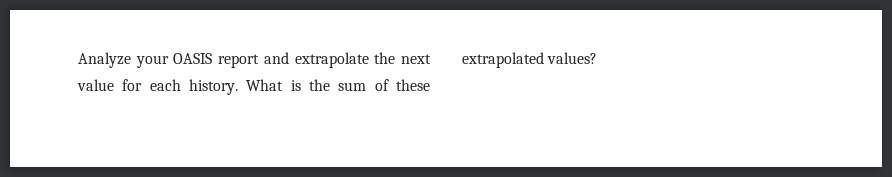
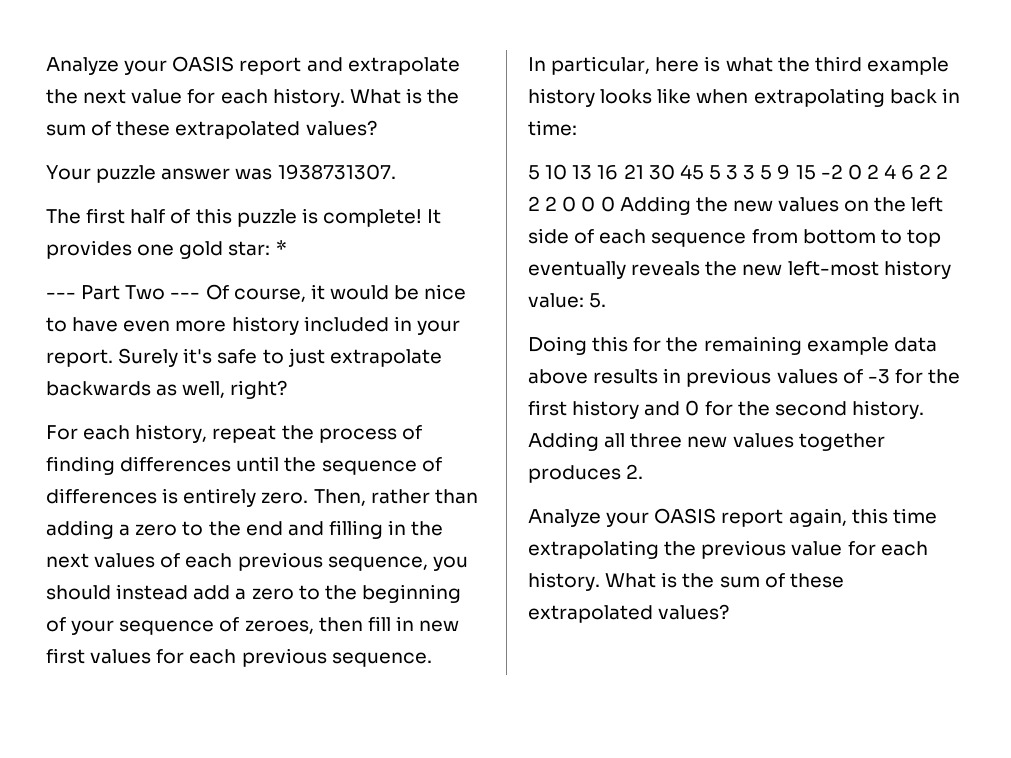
(598, 58) none -> [46,164,396,183] [46,208,442,227] [46,240,287,259] [46,284,467,302] [46,316,460,335] [46,348,442,367] [46,380,288,399] [46,424,422,443] [46,456,442,475] [46,488,478,507] [46,520,444,539] [46,552,468,571] [46,584,461,603] [46,616,460,635] [46,648,432,667] [528,56,949,75] [528,88,960,107] [528,120,577,136] [528,164,949,180] [528,196,944,215] [528,228,941,247] [528,260,951,279] [528,293,607,308] [528,336,937,355] [528,368,961,387] [528,400,924,419] [528,432,885,451] [528,464,644,483] [528,508,937,527] [528,540,928,559] [528,572,844,591] [528,604,730,623] // Your puzzle answer was 1938731307. // The first half of this puzzle is complete! It provides one gold star: * // --- Part Two --- Of course, it would be nice to have even more history included in your report. Surely it's safe to just extrapolate backwards as well, right? // For each history, repeat the process of finding differences until the sequence of differences is entirely zero. Then, rather than adding a zero to the end and filling in the next values of each previous sequence, you should instead add a zero to the beginning of your sequence of zeroes, then fill in new first values for each previous sequence. // In particular, here is what the third example history looks like when extrapolating back in time: // 5 10 13 16 21 30 45 5 3 3 5 9 15 -2 0 2 4 6 2 2 2 2 0 0 0 Adding the new values on the left side of each sequence from bottom to top eventually reveals the new left-most history value: 5. // Doing this for the remaining example data above results in previous values of -3 for the first history and 0 for the second history. Adding all three new values together produces 2. // Analyze your OASIS report again, this time extrapolating the previous value for each history. What is the sum of these extrapolated values?

